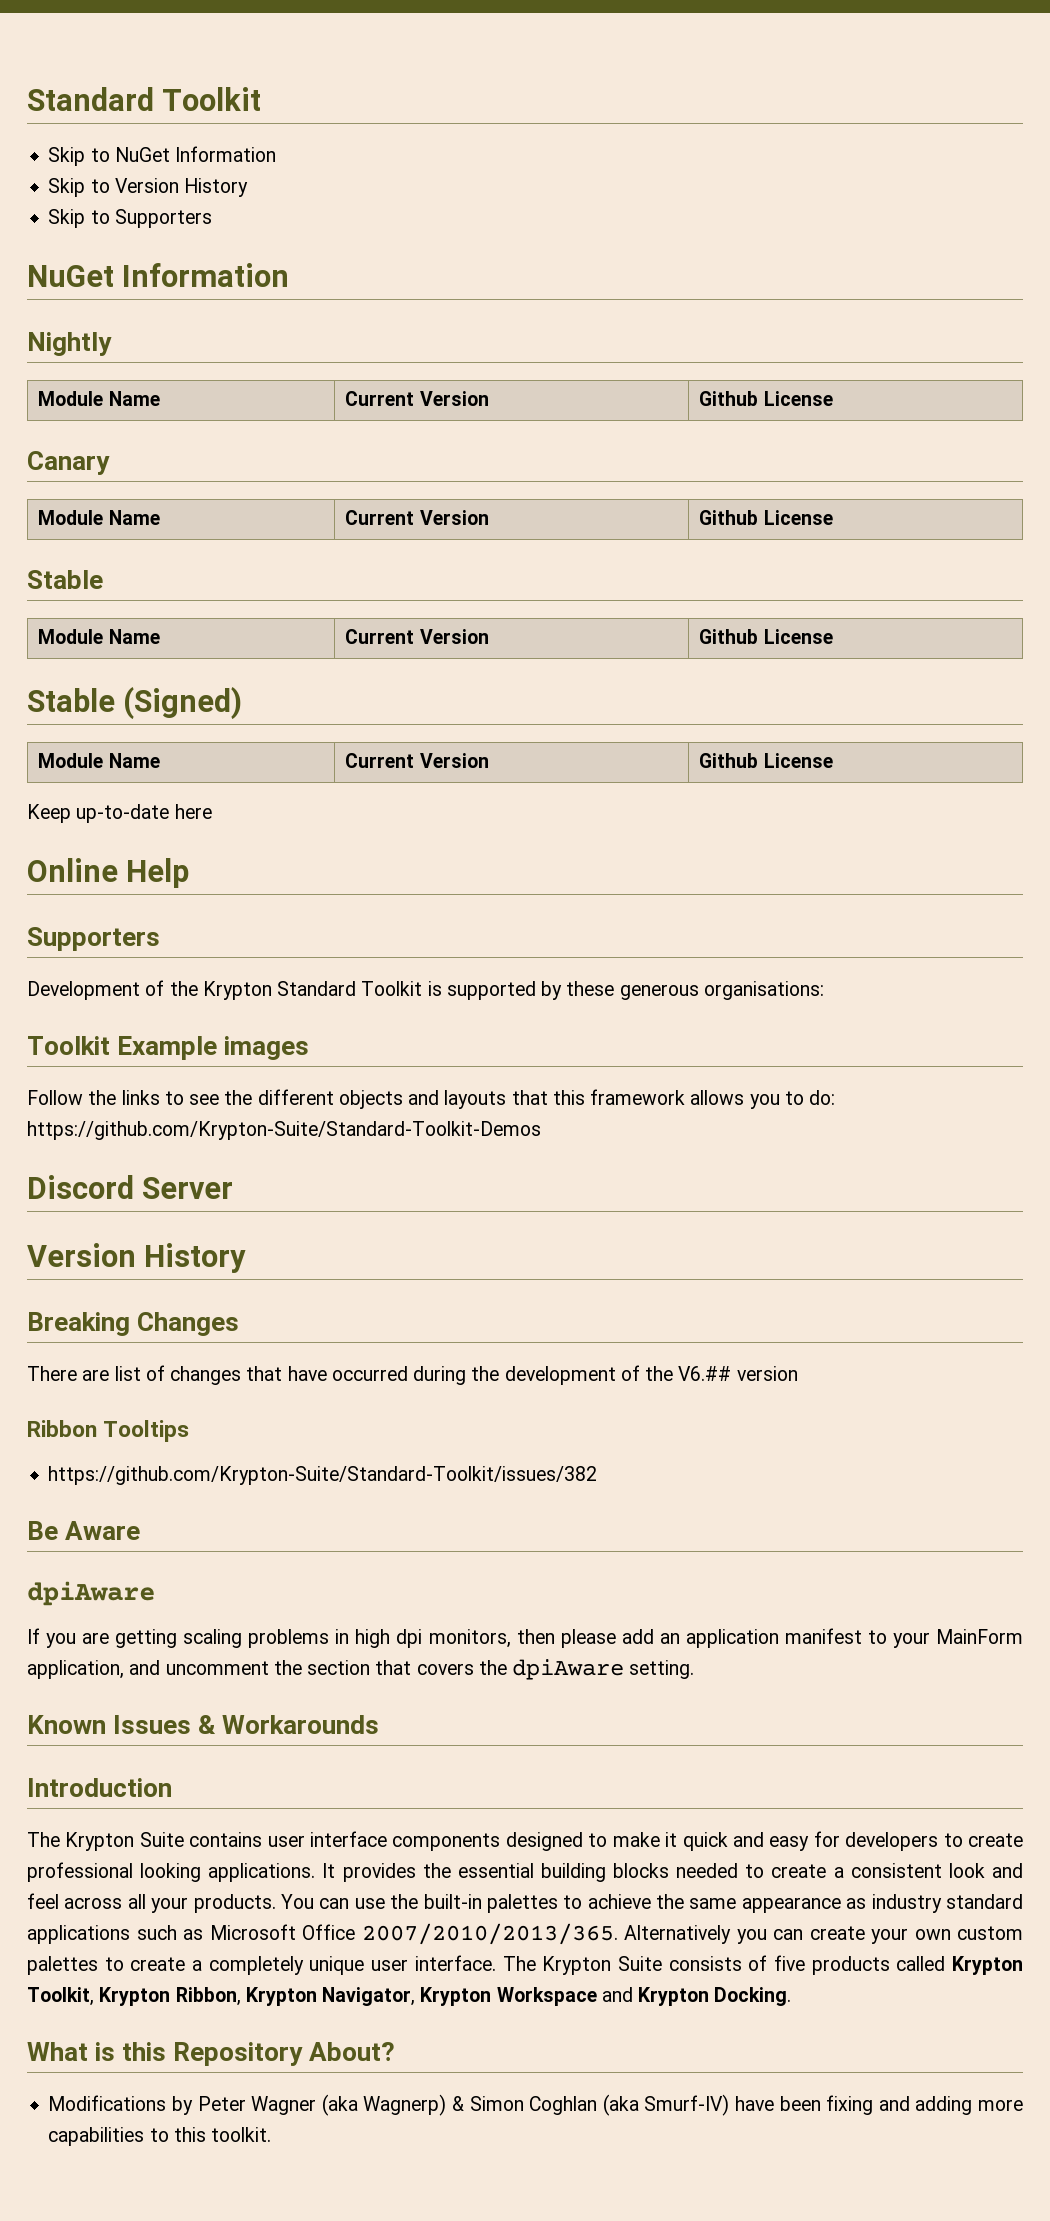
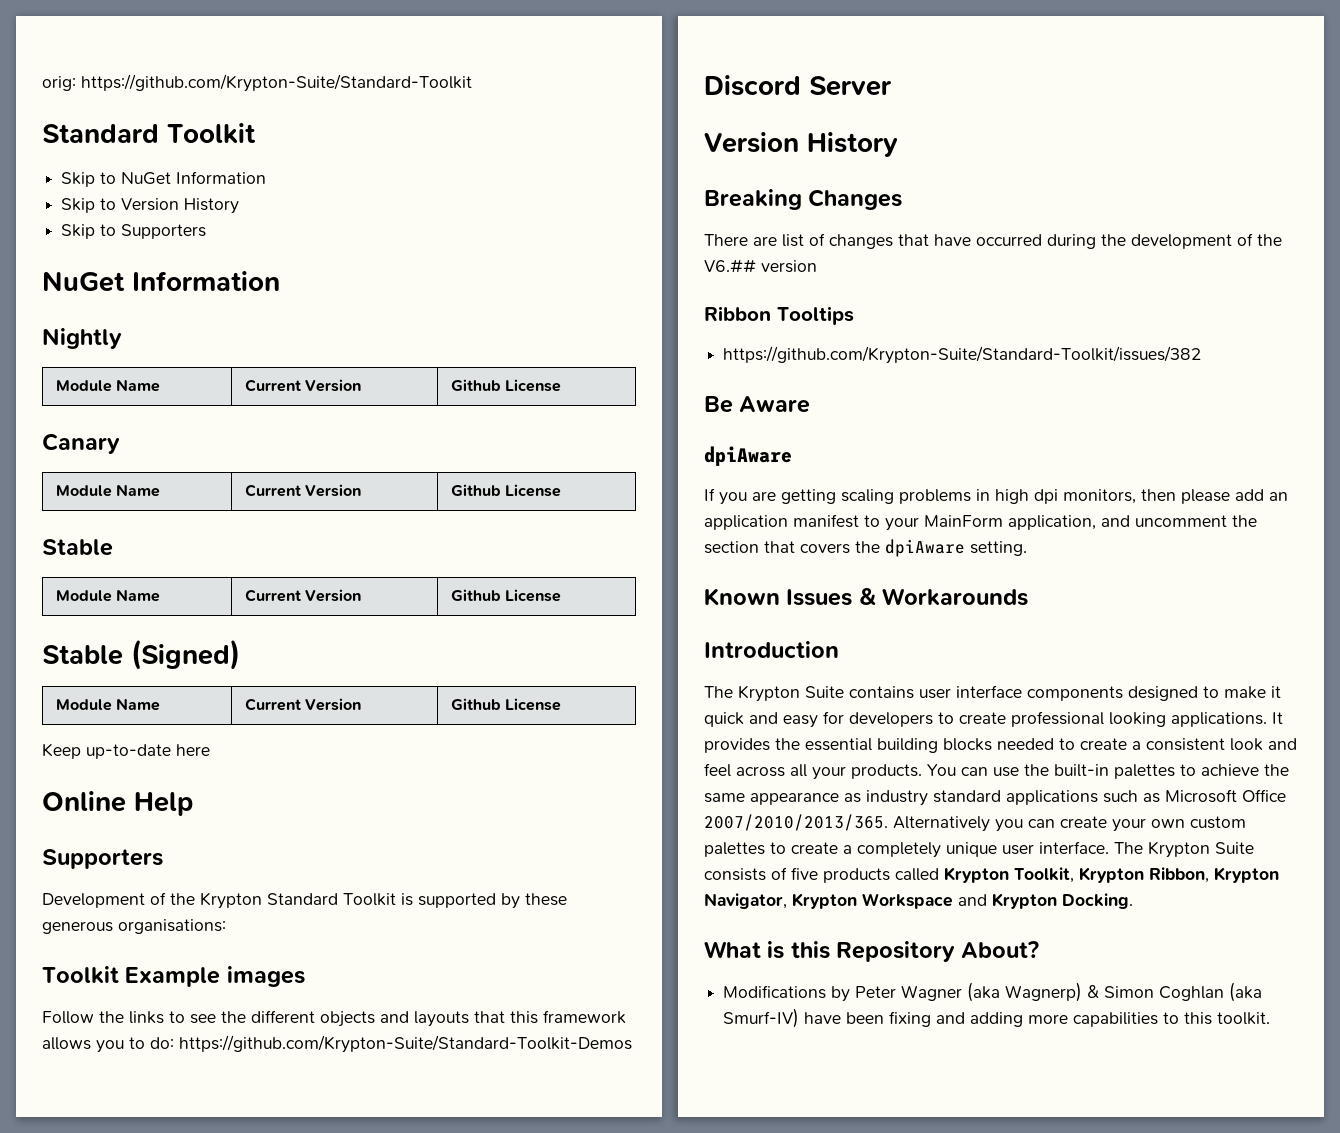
(27, 99) none -> [42,74,472,92] orig: https://github.com/Krypton-Suite/Standard-Toolkit //

